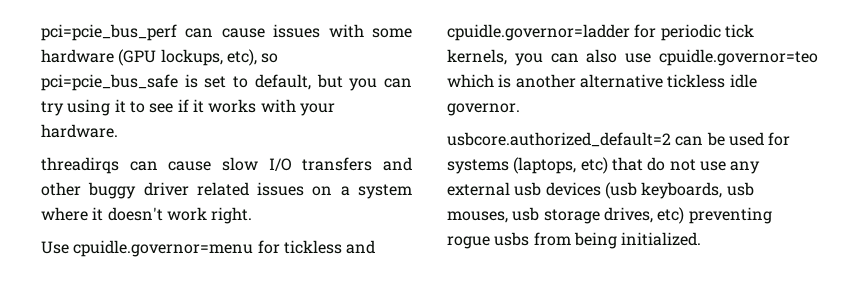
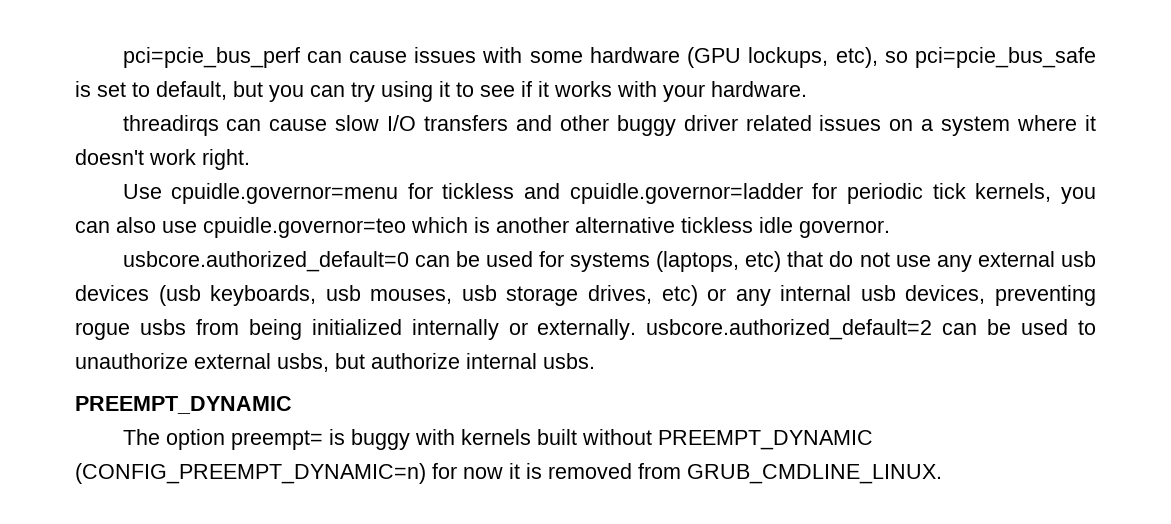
[447,132,671,147] usbcore.authorized_default=2 -> [122,251,409,272] usbcore.authorized_default=0
(685, 215) none -> [707,285,986,306] or any internal usb devices,
[621,232,702,246] initialized. -> [311,319,1096,340] [75,353,595,372] [75,396,292,414] [122,429,873,450] [75,463,942,484] initialized internally or externally. usbcore.authorized_default=2 can be used to unauthorize external usbs, but authorize internal usbs. // PREEMPT_DYNAMIC // The option preempt= is buggy with kernels built without PREEMPT_DYNAMIC (CONFIG_PREEMPT_DYNAMIC=n) for now it is removed from GRUB_CMDLINE_LINUX.

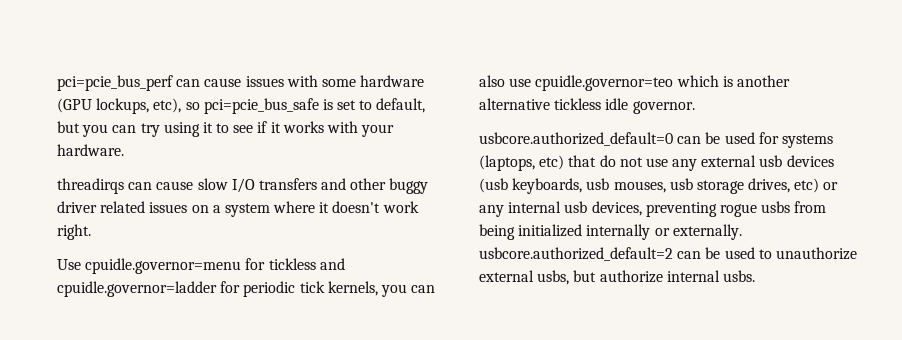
[75,396,292,414] [122,429,873,450] [75,463,942,484] // PREEMPT_DYNAMIC // The option preempt= is buggy with kernels built without PREEMPT_DYNAMIC (CONFIG_PREEMPT_DYNAMIC=n) for now it is removed from GRUB_CMDLINE_LINUX. -> (755, 276) none

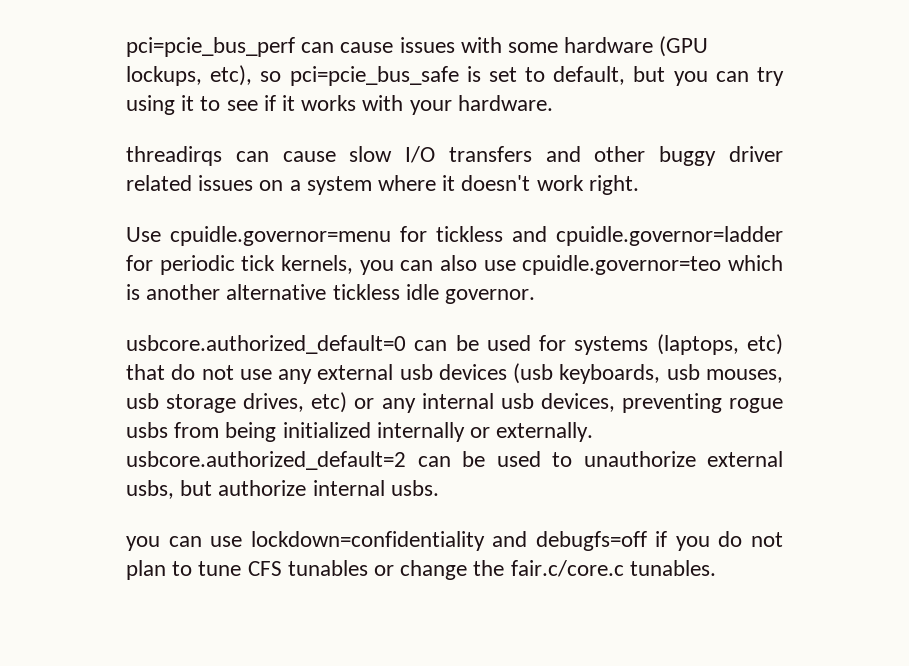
(755, 276) none -> [126,531,783,551] [126,560,716,580] // you can use lockdown=confidentiality and debugfs=off if you do not plan to tune CFS tunables or change the fair.c/core.c tunables.

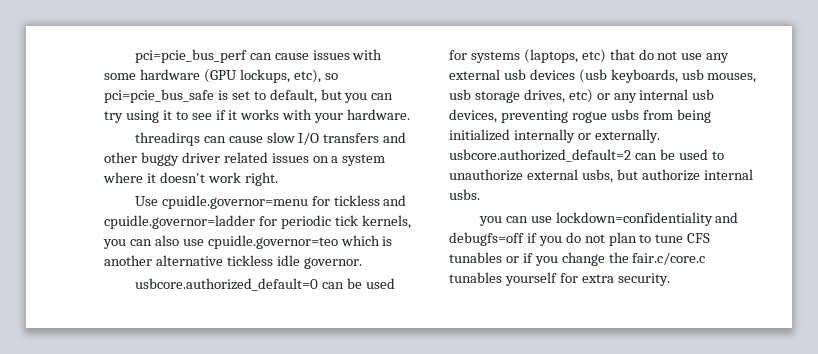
(395, 570) none -> [522,253,558,266] if you
[629,560,716,576] tunables. -> [449,272,670,286] tunables yourself for extra security.

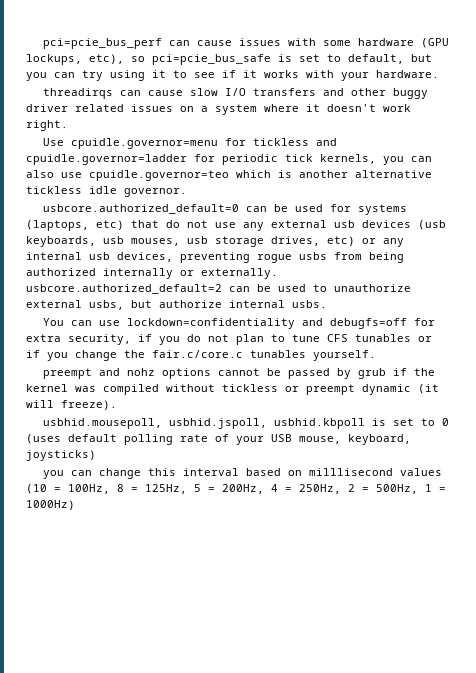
[449,129,510,141] initialized -> [26,268,96,276] authorized
[478,216,502,226] you -> [43,318,65,326] You
(524, 239) none -> [414,318,436,326] [26,334,131,345] for extra security,
[504,272,670,286] yourself for extra security. -> [313,350,376,361] [43,368,436,379] [26,384,439,395] [26,400,117,410] [43,418,450,429] [26,434,411,445] [26,450,96,461] [43,468,443,479] [26,484,446,494] [26,500,75,510] yourself. // preempt and nohz options cannot be passed by grub if the kernel was compiled without tickless or preempt dynamic (it will freeze). // usbhid.mousepoll, usbhid.jspoll, usbhid.kbpoll is set to 0 (uses default polling rate of your USB mouse, keyboard, joysticks) // you can change this interval based on milllisecond values (10 = 100Hz, 8 = 125Hz, 5 = 200Hz, 4 = 250Hz, 2 = 500Hz, 1 = 1000Hz)

